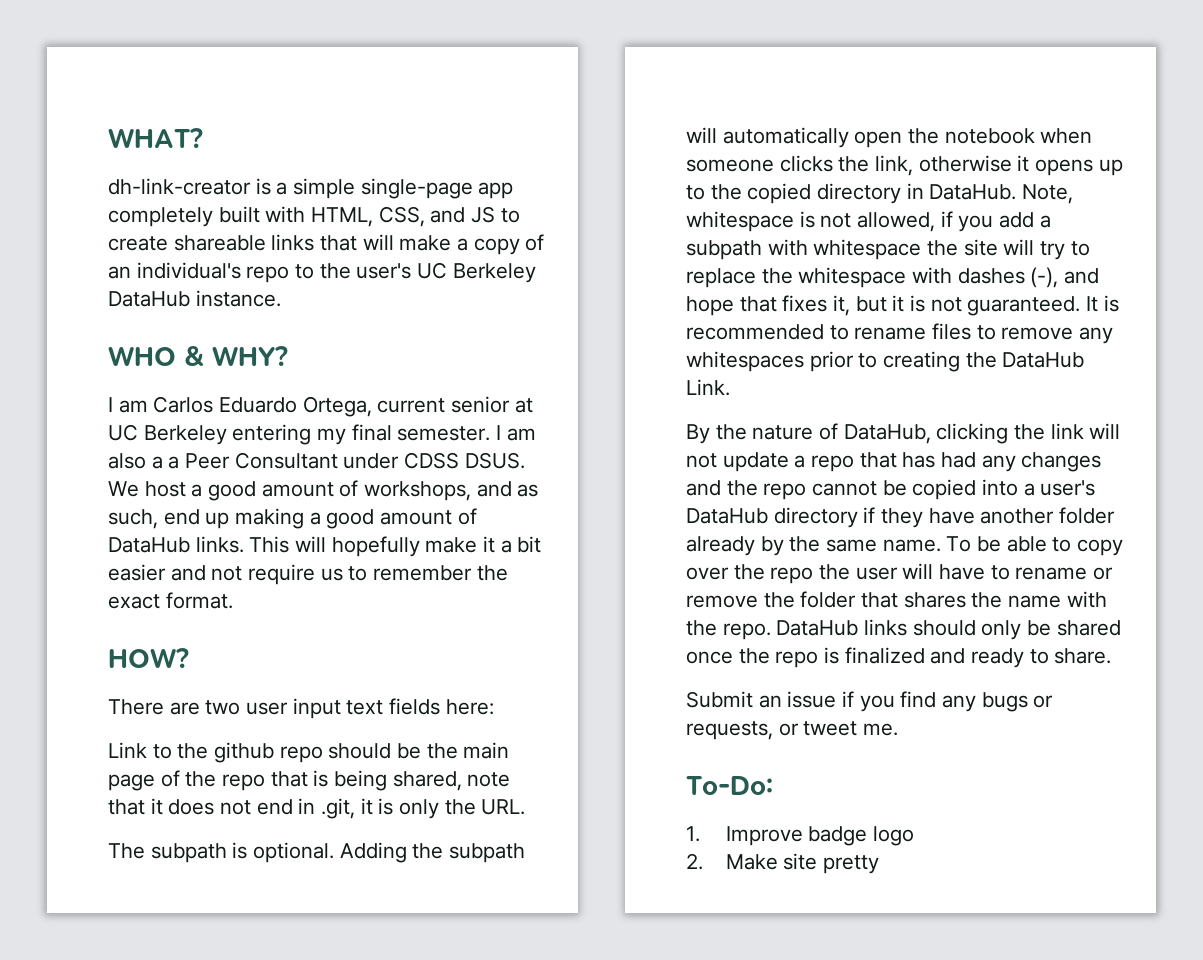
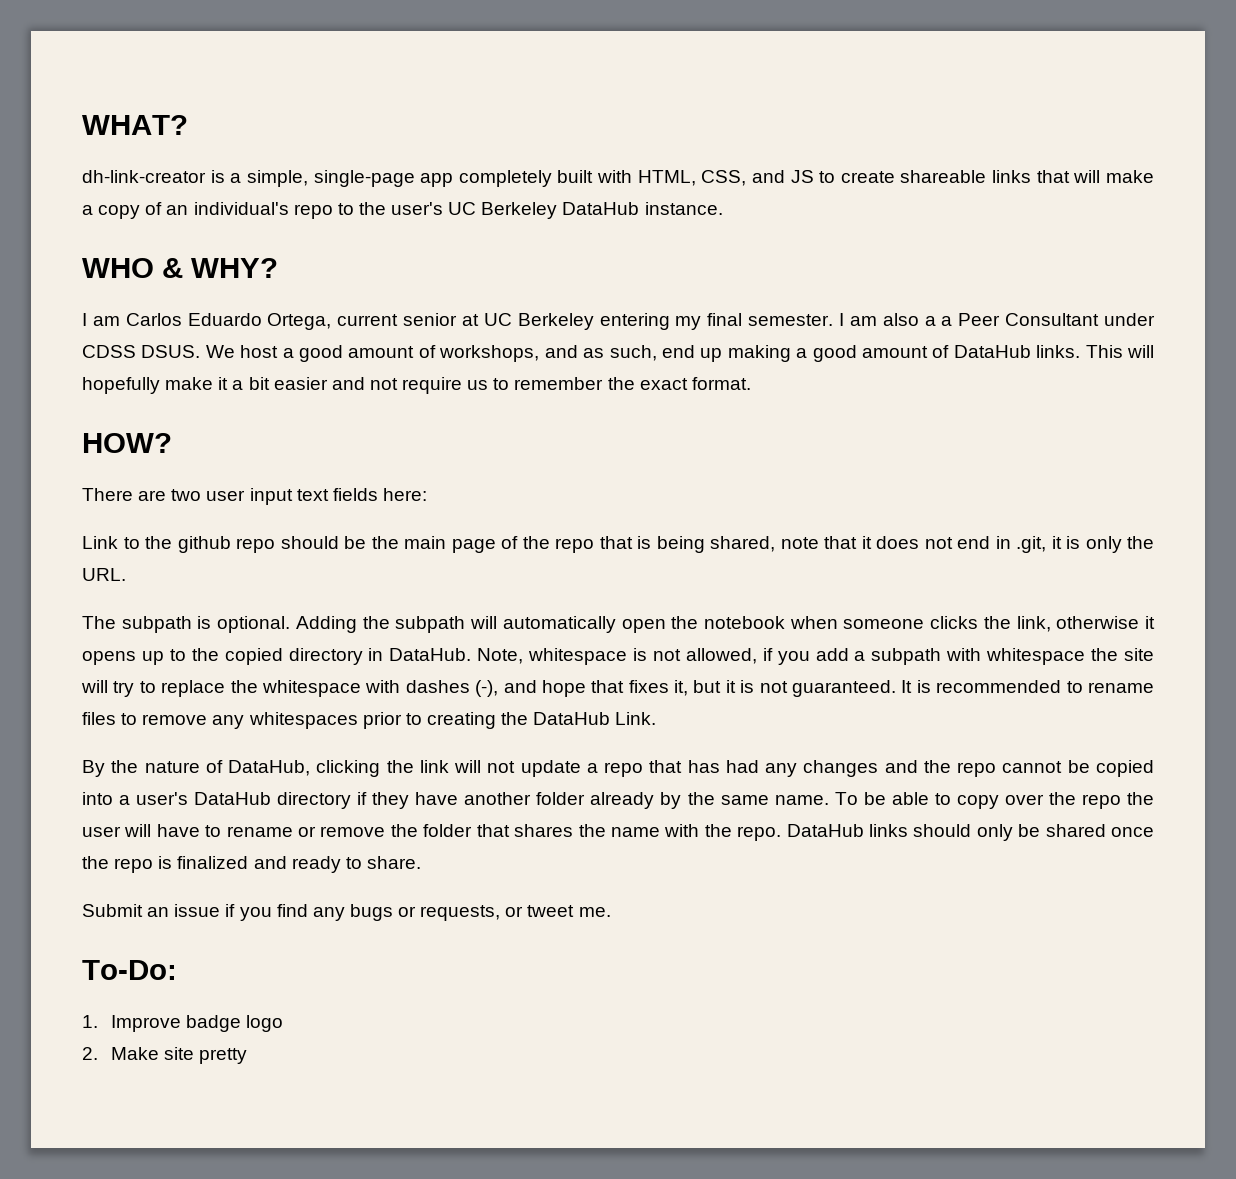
[293,178,356,199] simple -> [246,170,308,187] simple,

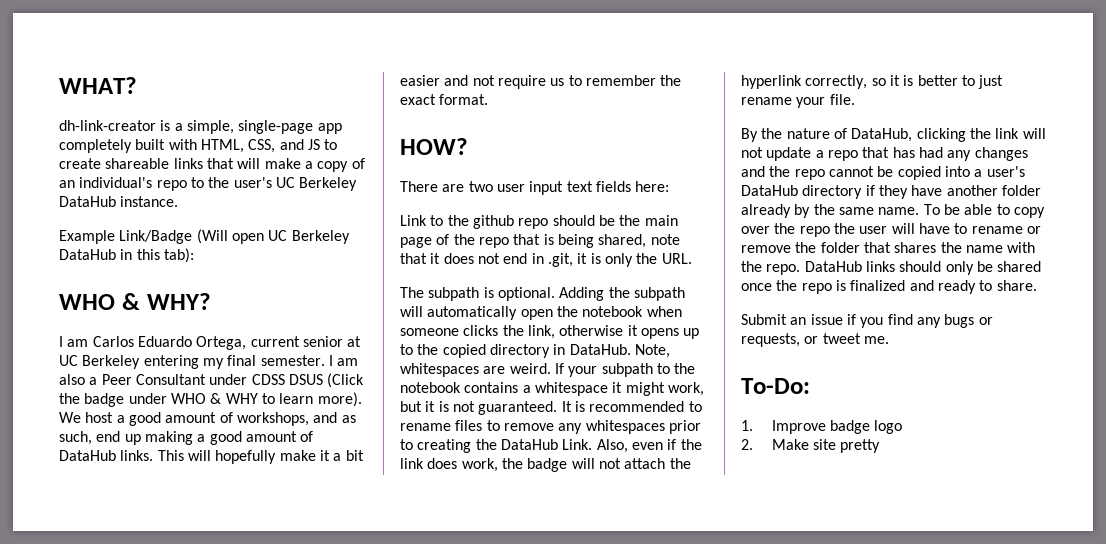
(723, 208) none -> [59,229,350,244] [59,248,194,263] // Example Link/Badge (Will open UC Berkeley DataHub in this tab):
[941,316,953,326] a -> (98, 381) none
[141,345,201,358] DSUS. -> [288,373,365,388] [59,392,362,407] DSUS (Click the badge under WHO & WHY to learn more).
[528,648,1155,665] [81,680,689,697] whitespace is not allowed, if you add a subpath with whitespace the site will try to replace the whitespace with dashes (-), and hope that fixes it, -> [400,363,696,377] [400,382,704,396] whitespaces are weird. If your subpath to the notebook contains a whitespace it might work,
(657, 718) none -> [596,439,702,453] [400,458,691,472] [741,75,1004,89] [741,94,855,108] Also, even if the link does work, the badge will not attach the hyperlink correctly, so it is better to just rename your file.

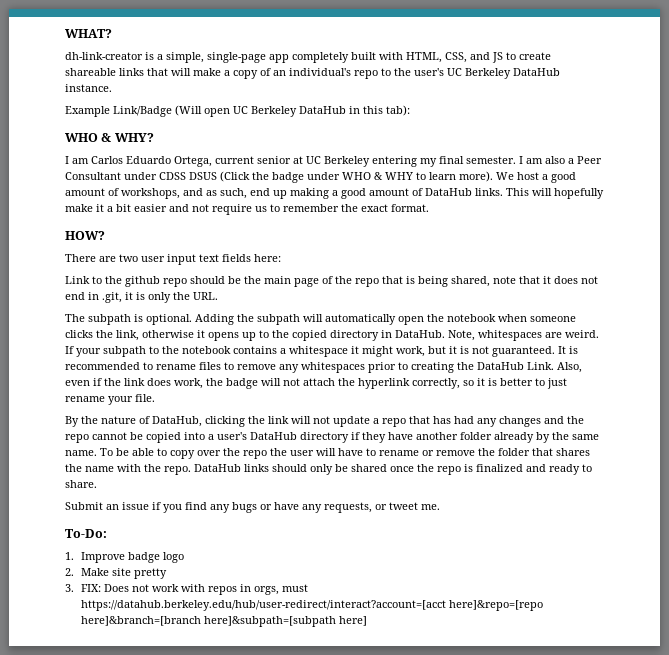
(993, 321) none -> [274,502,322,513] have any
(881, 446) none -> [65,584,308,595] [80,600,543,611] [80,616,367,627] // 3. FIX: Does not work with repos in orgs, must https://datahub.berkeley.edu/hub/user-redirect/interact?account=[acct here]&repo=[repo here]&branch=[branch here]&subpath=[subpath here]

